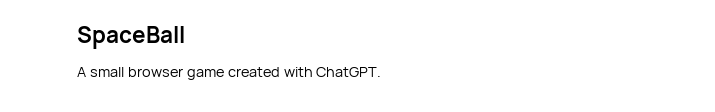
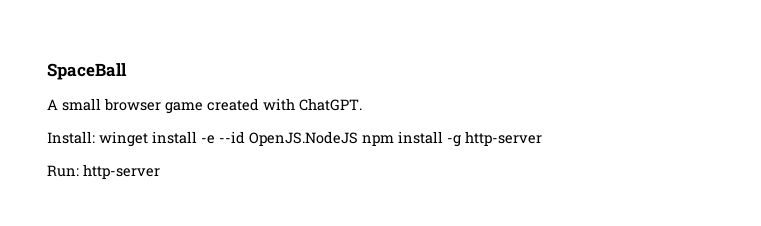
(382, 72) none -> [47,131,542,147] [47,164,160,179] // Install: winget install -e --id OpenJS.NodeJS npm install -g http-server // Run: http-server

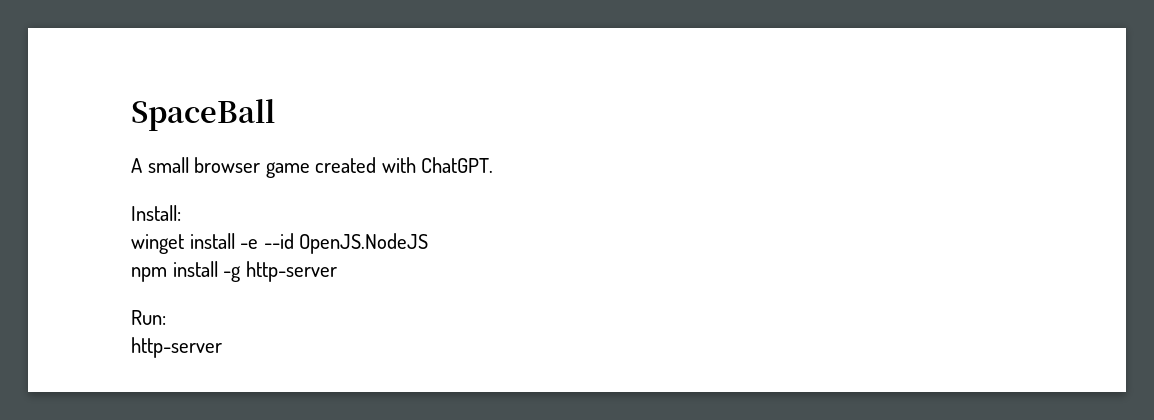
(95, 137) none -> (181, 213) //
(358, 138) none -> (429, 243) //
(79, 171) none -> (166, 317) //

